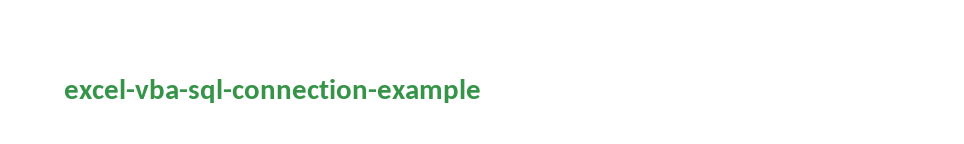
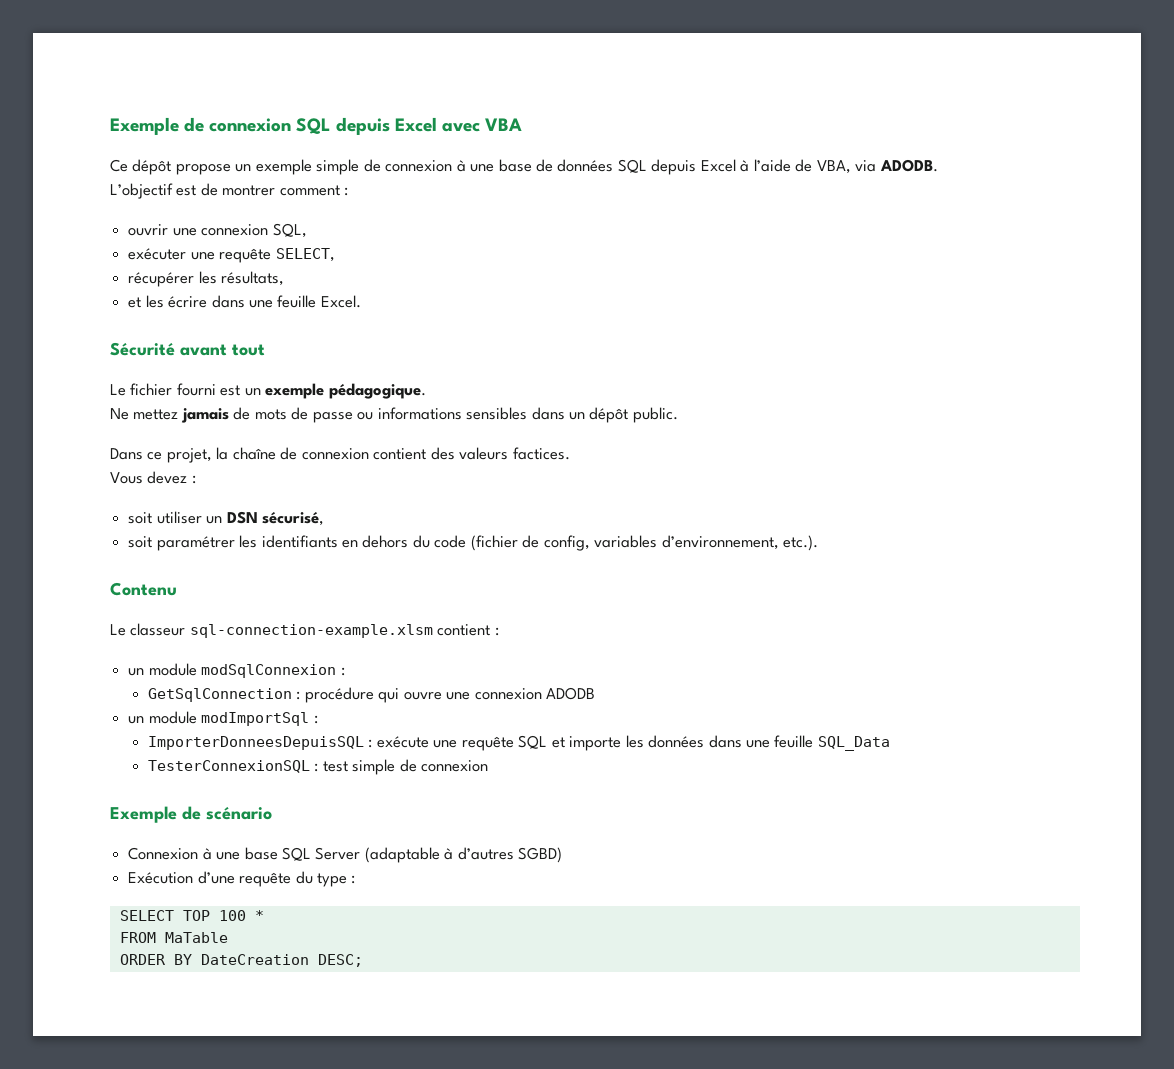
[64,79,481,103] excel-vba-sql-connection-example -> [110,117,522,135] [110,159,938,175] [110,183,349,199] [128,223,307,238] [128,248,335,263] [128,271,285,287] [128,295,361,308] [110,342,265,356] [110,383,426,399] [110,407,678,423] [110,447,570,463] [110,471,196,484] [128,511,324,526] [128,535,819,551] [110,582,177,596] [110,623,499,638] [128,663,345,678] [147,687,596,703] [128,711,318,726] [147,735,890,751] [147,759,489,775] [110,806,272,823] [128,847,563,863] [128,871,356,887] [119,910,264,921] [119,932,228,943] [119,954,363,967] Exemple de connexion SQL depuis Excel avec VBA // Ce dépôt propose un exemple simple de connexion à une base de données SQL depuis Excel à l’aide de VBA, via ADODB. // L’objectif est de montrer comment : // ouvrir une connexion SQL, // exécuter une requête SELECT, // récupérer les résultats, // et les écrire dans une feuille Excel. // Sécurité avant tout // Le fichier fourni est un exemple pédagogique. // Ne mettez jamais de mots de passe ou informations sensibles dans un dépôt public. // Dans ce projet, la chaîne de connexion contient des valeurs factices. // Vous devez : // soit utiliser un DSN sécurisé, // soit paramétrer les identifiants en dehors du code (fichier de config, variables d’environnement, etc.). // Contenu // Le classeur sql-connection-example.xlsm contient : // un module modSqlConnexion : // GetSqlConnection : procédure qui ouvre une connexion ADODB // un module modImportSql : // ImporterDonneesDepuisSQL : exécute une requête SQL et importe les données dans une feuille SQL_Data // TesterConnexionSQL : test simple de connexion // Exemple de scénario // Connexion à une base SQL Server (adaptable à d’autres SGBD) // Exécution d’une requête du type : // SELECT TOP 100 * // FROM MaTable // ORDER BY DateCreation DESC;

